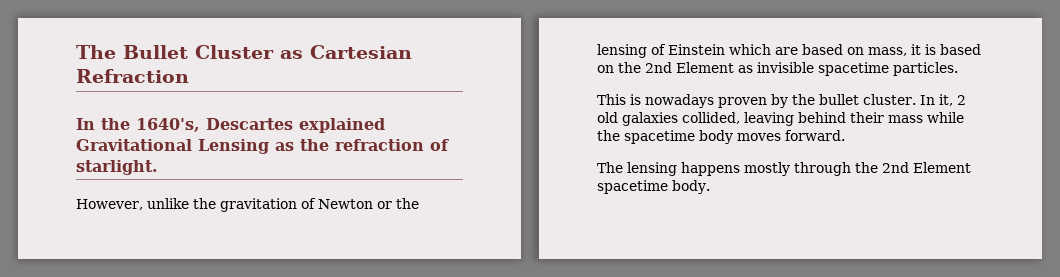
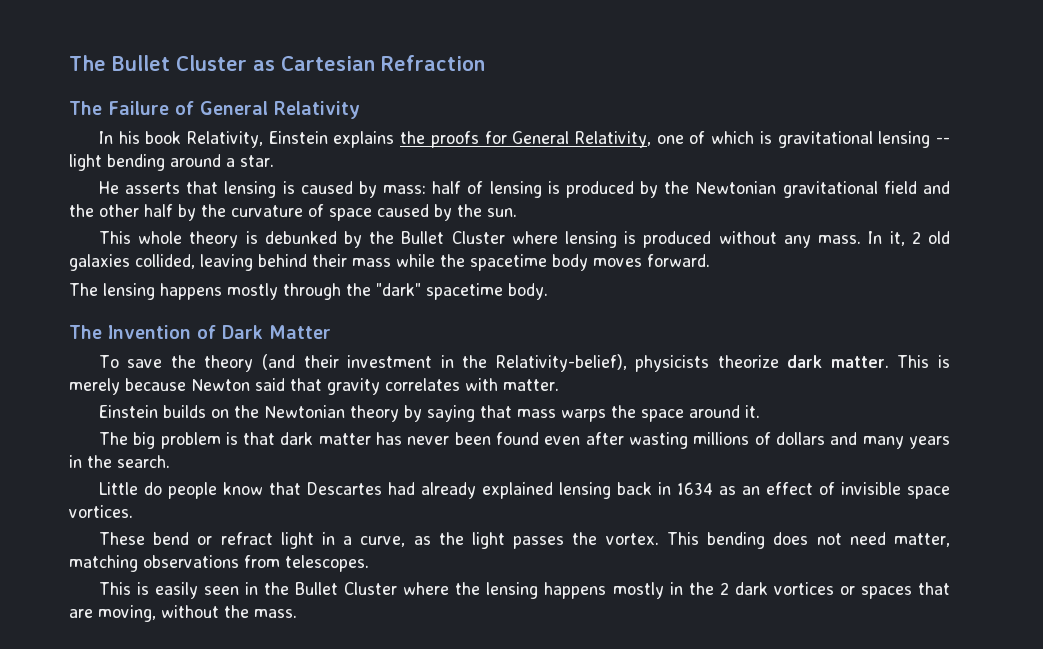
[76,118,385,133] [76,139,449,154] [76,160,158,175] [76,198,419,212] [597,44,981,58] [597,62,958,76] [597,94,916,108] In the 1640's, Descartes explained Gravitational Lensing as the refraction of starlight. // However, unlike the gravitation of Newton or the lensing of Einstein which are based on mass, it is based on the 2nd Element as invisible spacetime particles. // This is nowadays proven by the bullet cluster. -> [69,101,360,119] [98,131,950,148] [69,154,274,171] [98,181,950,198] [69,204,517,221] [98,231,862,248] The Failure of General Relativity // In his book Relativity, Einstein explains the proofs for General Relativity, one of which is gravitational lensing -- light bending around a star. // He asserts that lensing is caused by mass: half of lensing is produced by the Newtonian gravitational field and the other half by the curvature of space caused by the sun. // This whole theory is debunked by the Bullet Cluster where lensing is produced without any mass.
[882,162,971,173] 2nd Element -> [376,283,421,296] "dark"
(710, 187) none -> [69,325,331,339] [98,354,950,372] [69,378,559,395] [98,405,760,422] [98,432,951,449] [69,455,170,468] [98,482,950,499] [69,505,133,518] [98,532,950,549] [69,555,369,572] [98,582,950,599] [69,605,297,622] // The Invention of Dark Matter // To save the theory (and their investment in the Relativity-belief), physicists theorize dark matter. This is merely because Newton said that gravity correlates with matter. // Einstein builds on the Newtonian theory by saying that mass warps the space around it. // The big problem is that dark matter has never been found even after wasting millions of dollars and many years in the search. // Little do people know that Descartes had already explained lensing back in 1634 as an effect of invisible space vortices. // These bend or refract light in a curve, as the light passes the vortex. This bending does not need matter, matching observations from telescopes. // This is easily seen in the Bullet Cluster where the lensing happens mostly in the 2 dark vortices or spaces that are moving, without the mass.

